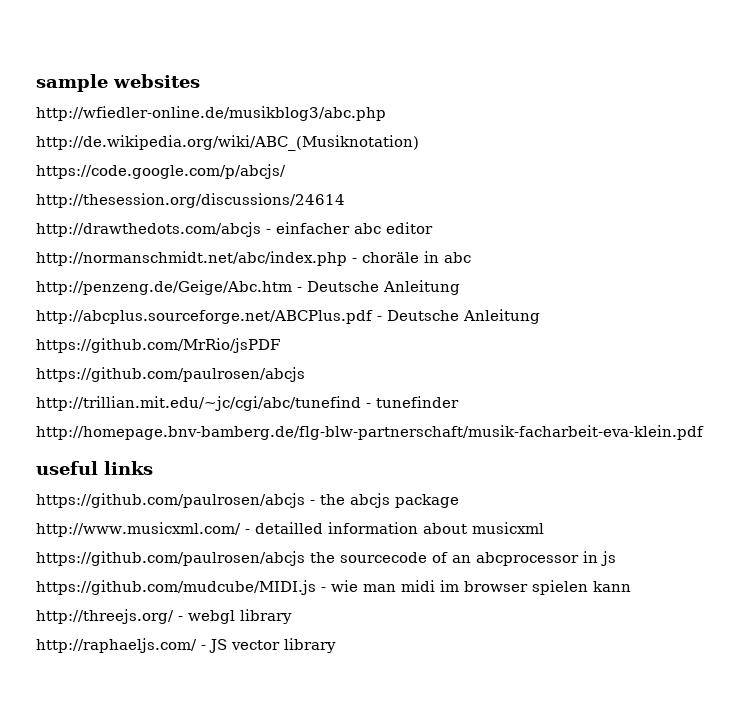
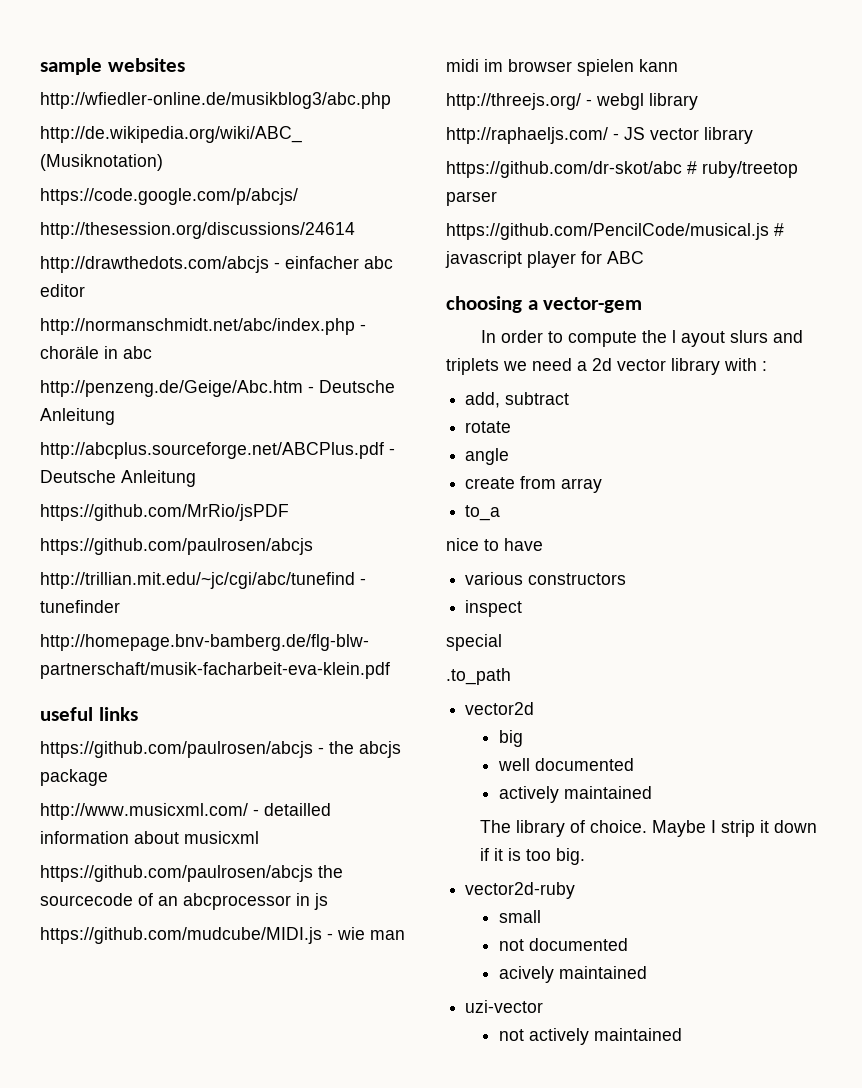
(336, 645) none -> [446,161,798,178] [446,191,497,206] [446,223,784,240] [445,251,644,268] [446,296,643,313] [480,330,803,347] [446,358,767,375] [465,392,570,408] [465,421,512,433] [465,448,510,465] [465,476,603,493] [465,505,501,521] [446,538,543,551] [465,572,627,585] [465,600,523,617] [446,634,502,651] [446,668,511,685] [465,702,535,715] [499,730,524,747] [498,758,635,771] [499,786,653,803] [479,820,817,837] [479,848,585,865] [465,882,576,899] [499,910,542,923] [499,938,629,951] [499,966,648,983] [465,1000,544,1013] [499,1028,683,1045] // https://github.com/dr-skot/abc # ruby/treetop parser // https://github.com/PencilCode/musical.js # javascript player for ABC // choosing a vector-gem // In order to compute the l ayout slurs and triplets we need a 2d vector library with : // add, subtract // rotate // angle // create from array // to_a // nice to have // various constructors // inspect // special // .to_path // vector2d // big // well documented // actively maintained // The library of choice. Maybe I strip it down if it is too big. // vector2d-ruby // small // not documented // acively maintained // uzi-vector // not actively maintained

